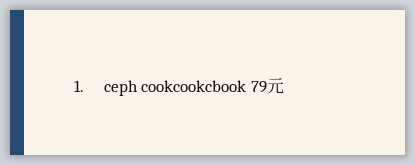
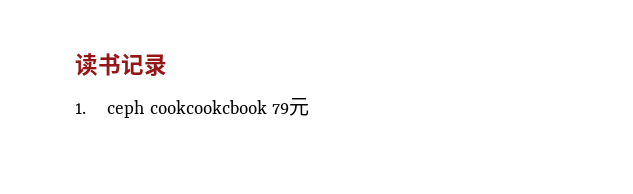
(74, 86) none -> [75,53,167,77] 读书记录 //

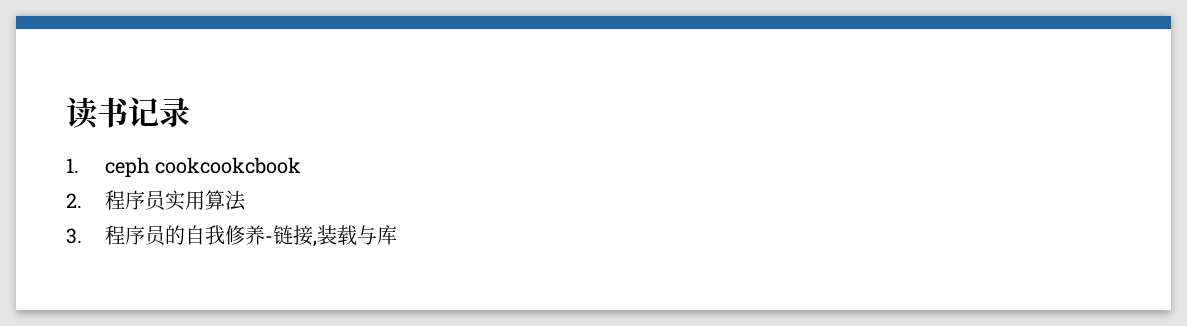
[272,98,310,116] 79元 -> [66,190,247,211] [66,225,398,247] // 2.程序员实用算法 // 3.程序员的自我修养-链接,装载与库

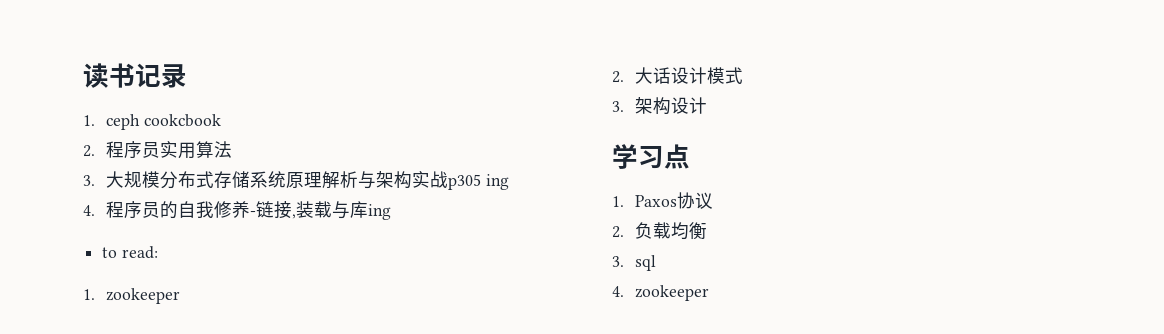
[155,157,302,174] cookcookcbook -> [143,114,221,127] cookcbook
(82, 236) none -> [106,171,509,190] [83,205,95,216] 大规模分布式存储系统原理解析与架构实战p305 ing // 4.
(398, 235) none -> [368,204,392,220] [102,246,158,259] [83,288,181,304] [612,67,744,84] [612,97,708,115] [612,144,690,169] [612,192,714,209] [612,222,708,240] [612,255,657,271] [612,285,710,301] ing // to read: // 1. zookeeper // 2.大话设计模式 // 3.架构设计 // 学习点 // 1. Paxos协议 // 2.负载均衡 // 3. sql // 4. zookeeper

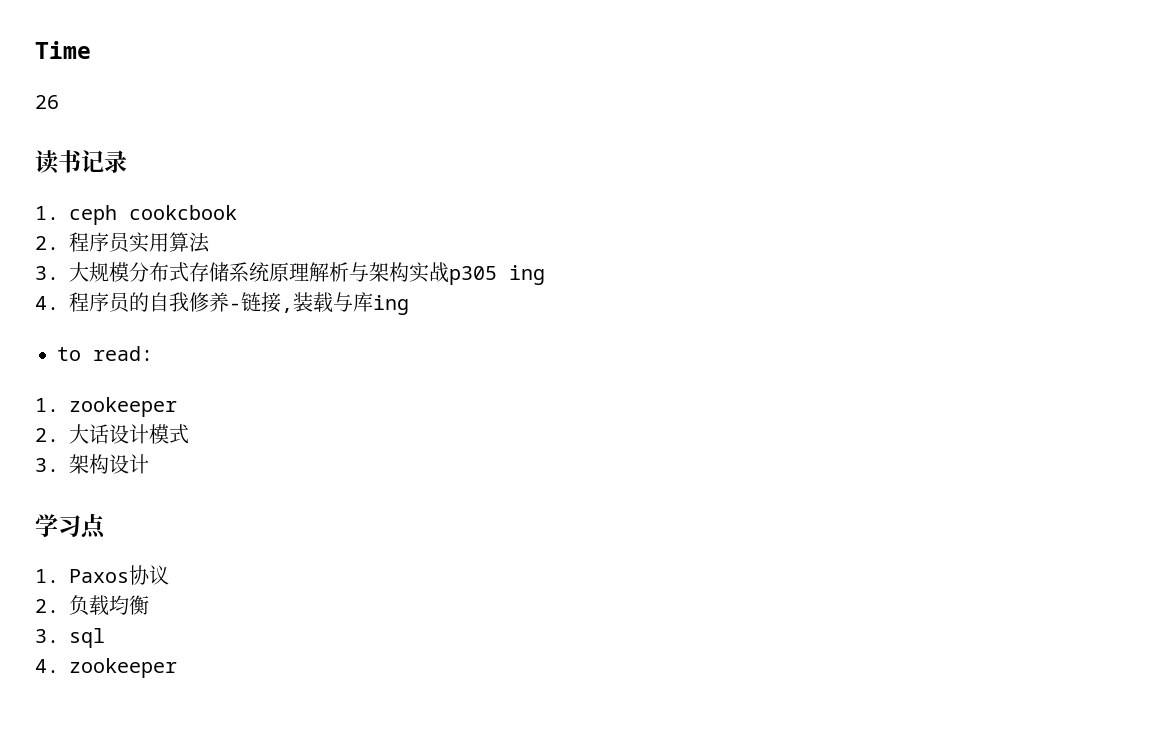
(83, 75) none -> [35,41,91,59] [35,95,59,109] Time // 26 //

